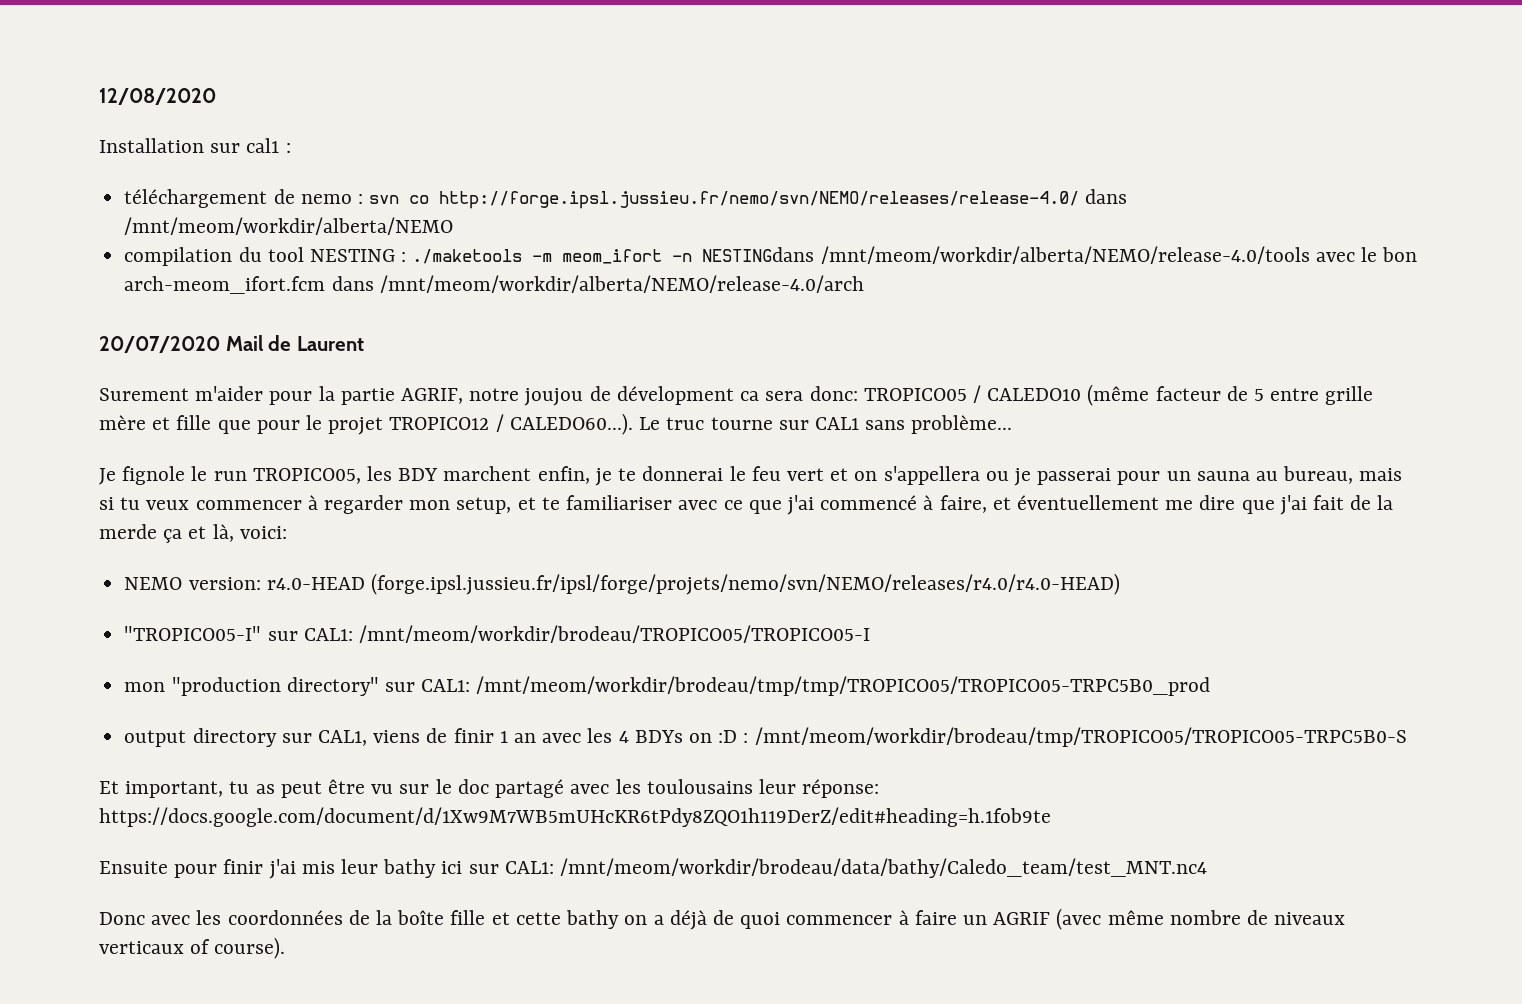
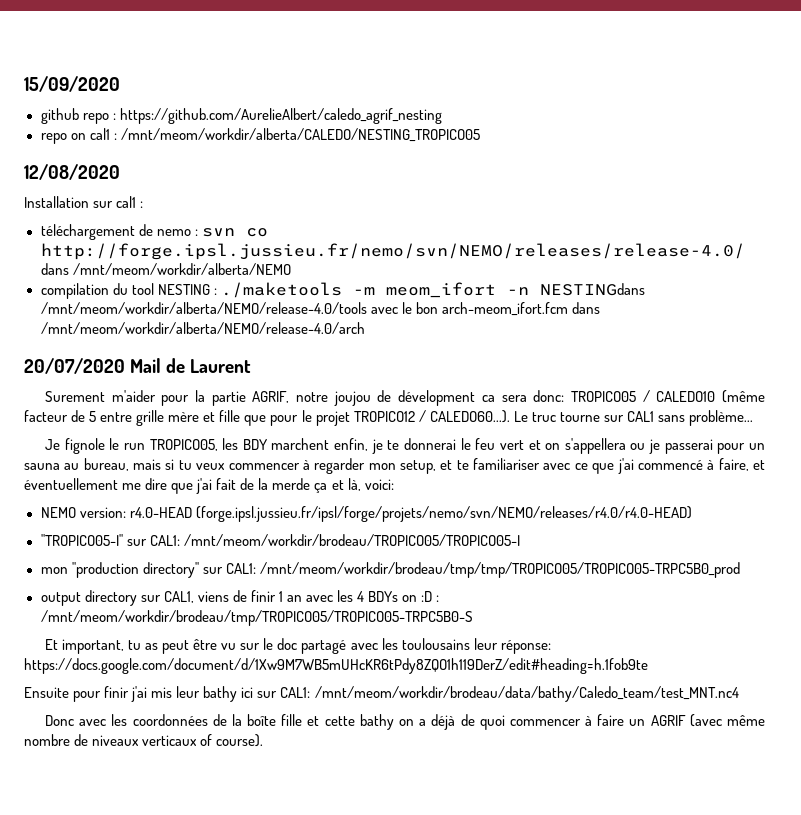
(99, 96) none -> [24,76,120,92] [40,108,442,124] [40,128,480,144] 15/09/2020 // github repo : https://github.com/AurelieAlbert/caledo_agrif_nesting // repo on cal1 : /mnt/meom/workdir/alberta/CALEDO/NESTING_TROPICO05 //

